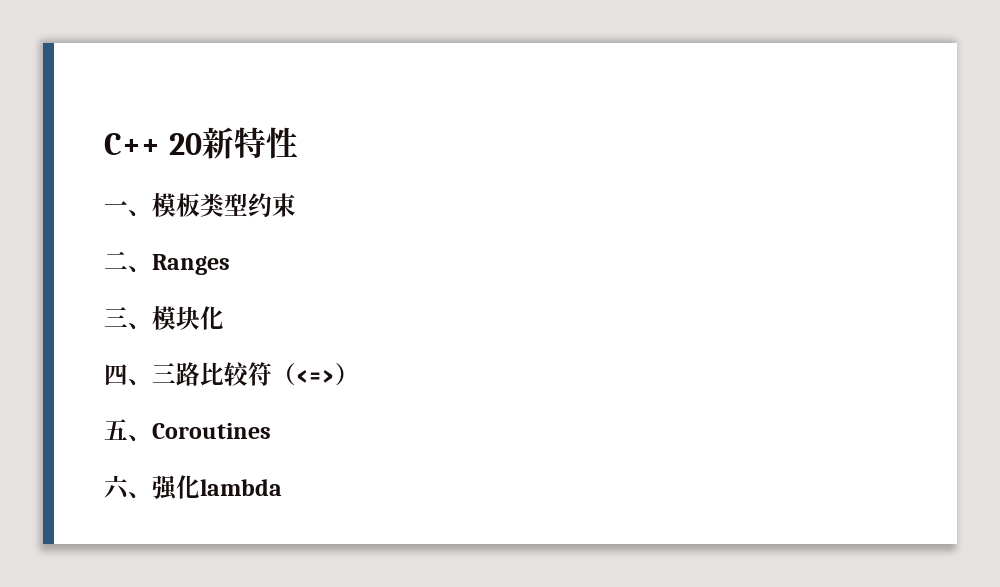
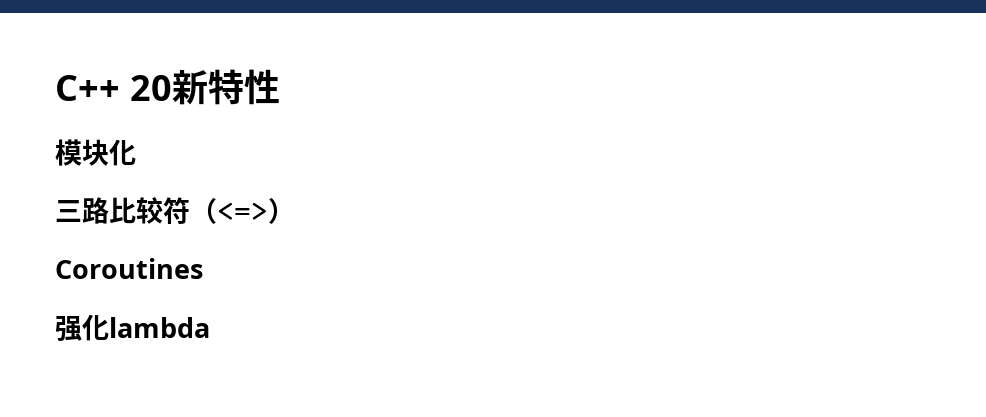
[104,193,296,217] [104,251,230,275] [104,307,152,330] 一、模板类型约束 // 二、Ranges // 三、 -> (280, 87) none
[104,364,152,386] 四、 -> (136, 152) none
[104,419,152,442] 五、 -> (295, 211) none
[104,475,152,500] 六、 -> (203, 268) none

